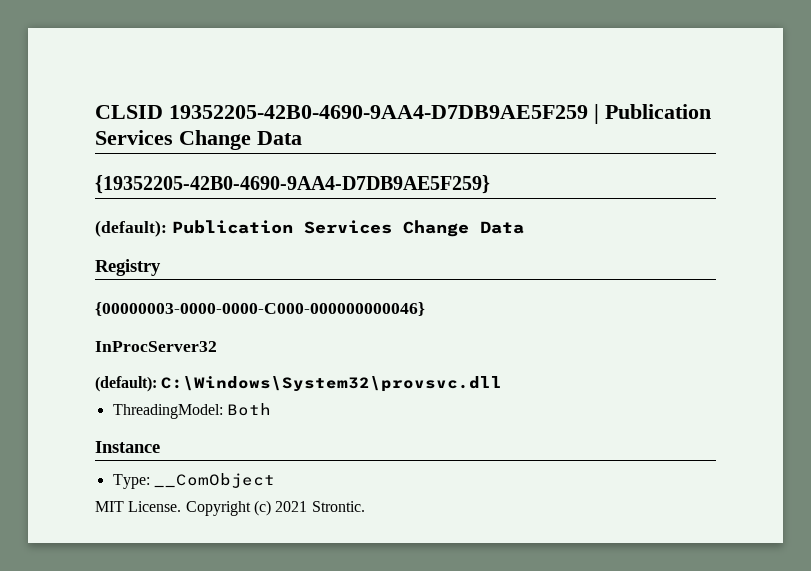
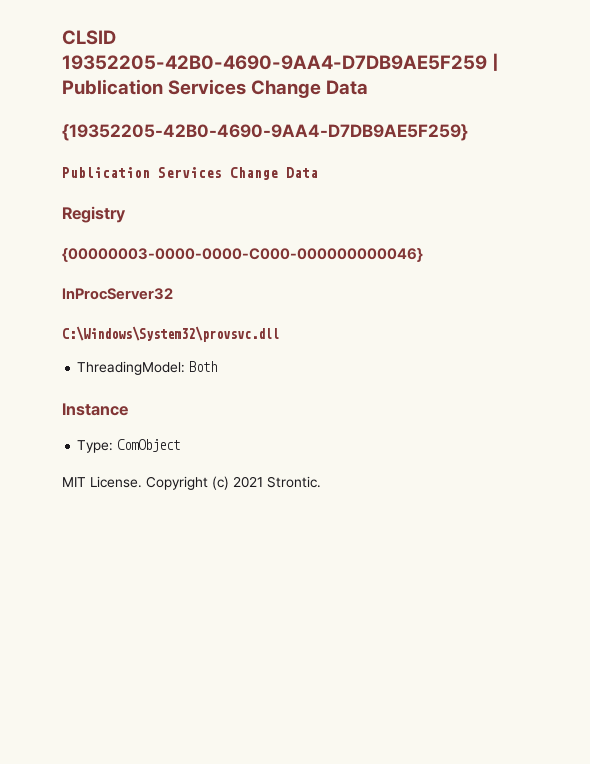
[95,220,167,237] (default): -> (468, 132) none
[95,376,157,392] (default): -> (173, 294) none
[153,473,275,488] __ComObject -> [117,439,181,452] ComObject

